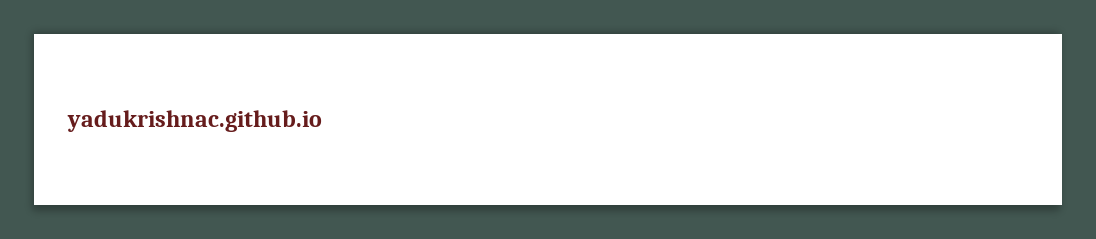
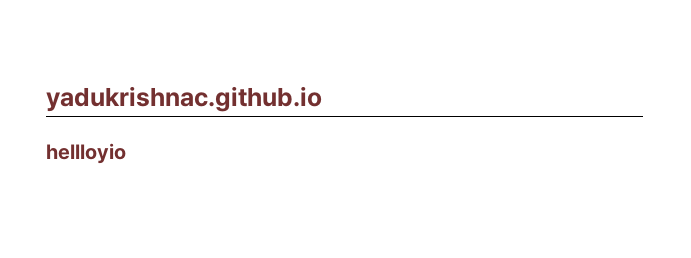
(322, 121) none -> [46,143,126,164] // hellloyio

